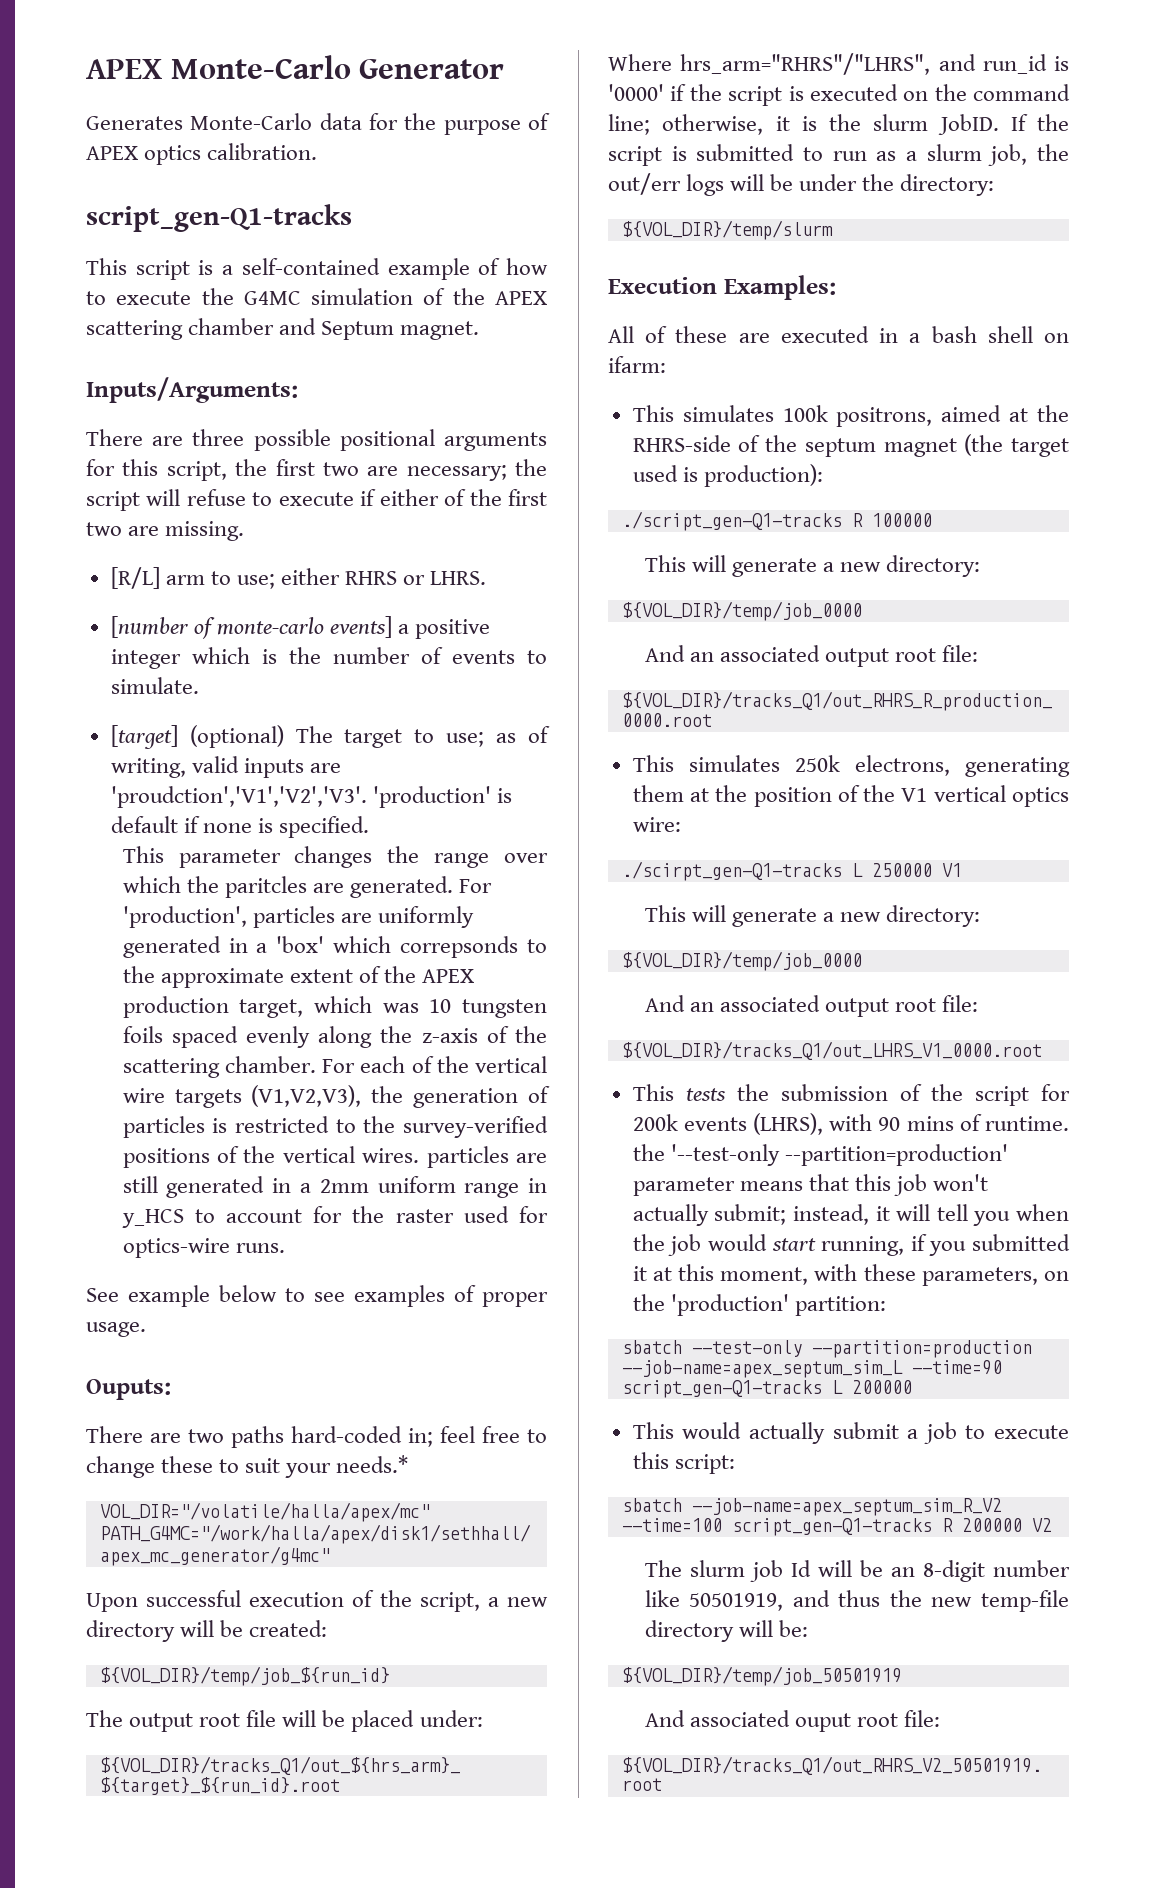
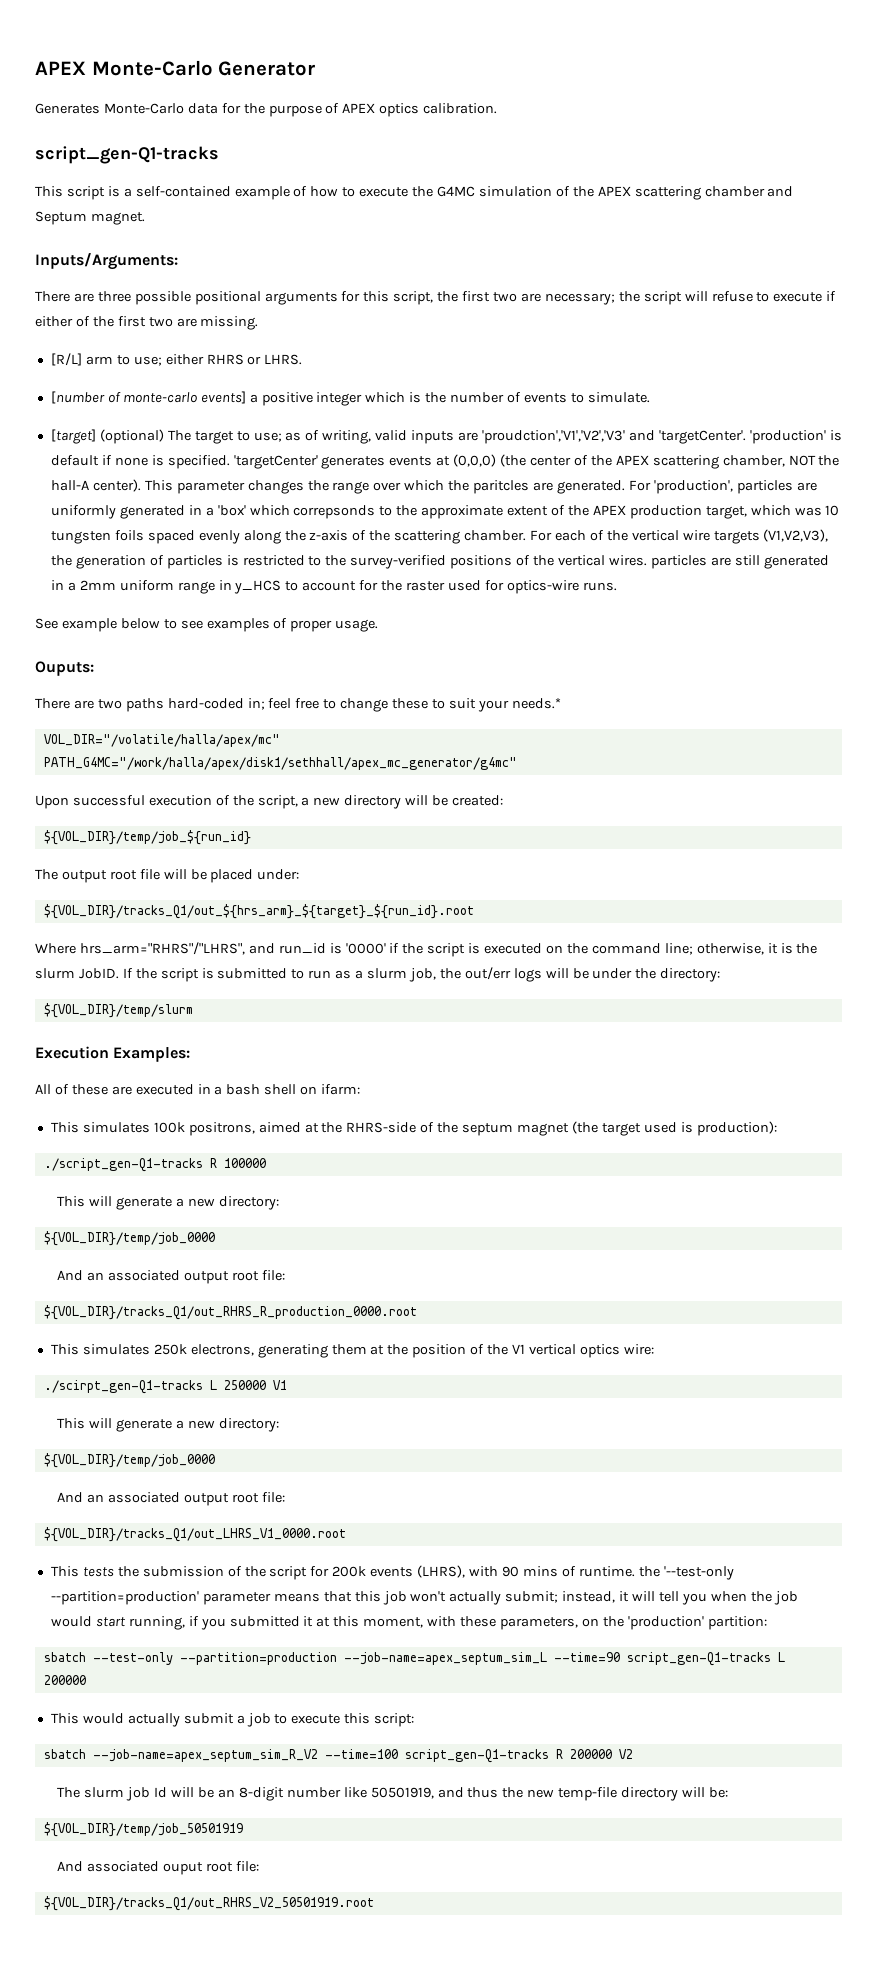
[110,786,367,808] 'proudction','V1','V2','V3'. -> [481,430,746,444] 'proudction','V1','V2','V3' and 'targetCenter'.
(370, 827) // -> [233,454,840,469] [50,479,141,492] 'targetCenter' generates events at (0,0,0) (the center of the APEX scattering chamber, NOT the hall-A center).

